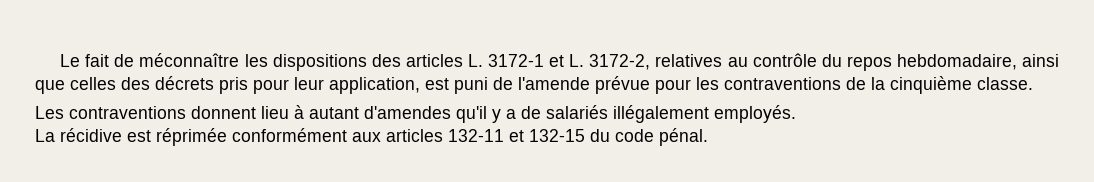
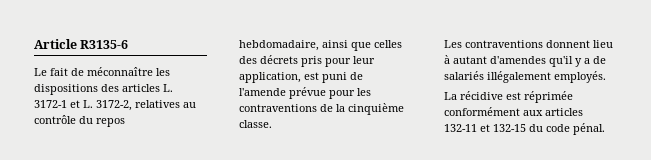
(60, 60) none -> [34,39,129,49] Article R3135-6 //

